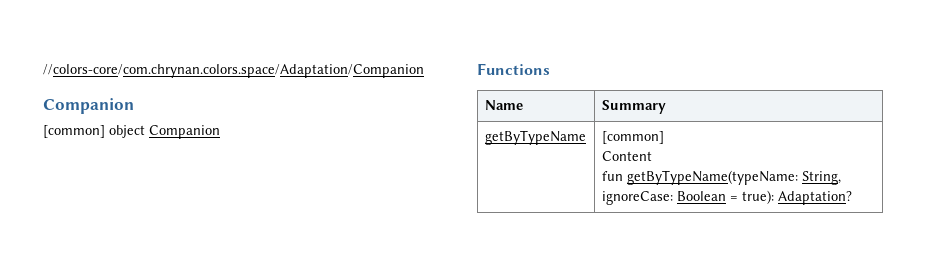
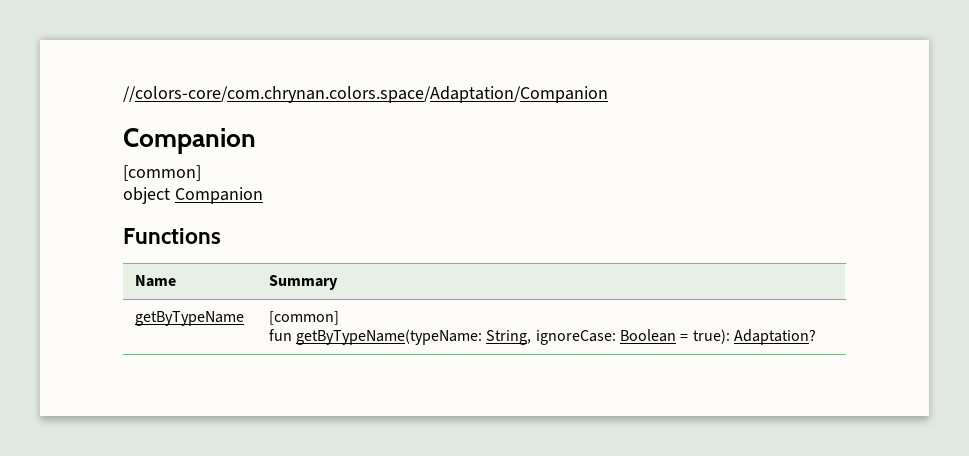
(105, 131) none -> (201, 173) //
[601,151,652,161] // Content -> (339, 318) none

